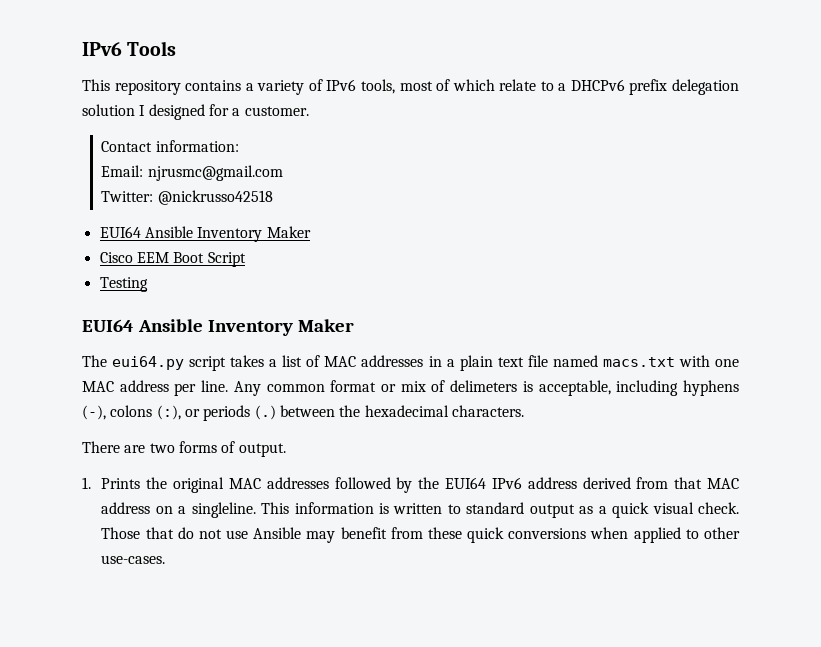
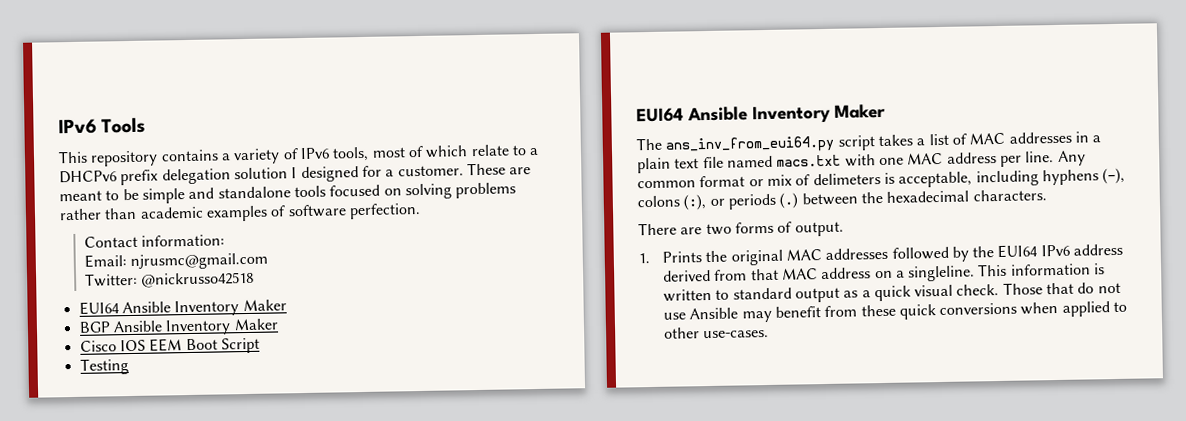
(309, 111) none -> [466,162,532,176] [59,182,517,204] [59,202,421,222] These are meant to be simple and standalone tools focused on solving problems rather than academic examples of software perfection.
(311, 232) none -> [78,318,279,336] // BGP Ansible Inventory Maker
(133, 257) none -> [119,339,146,352] IOS
[112,356,185,370] eui64.py -> [665,135,836,154] ans_inv_from_eui64.py

